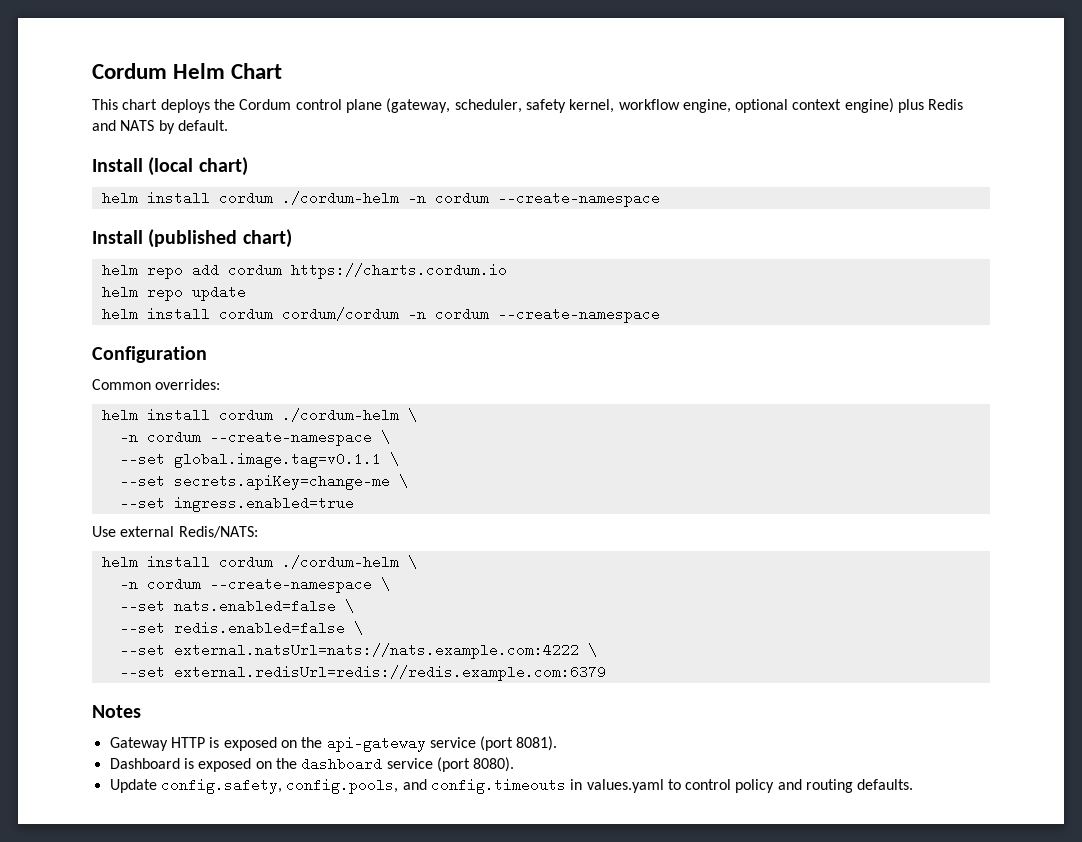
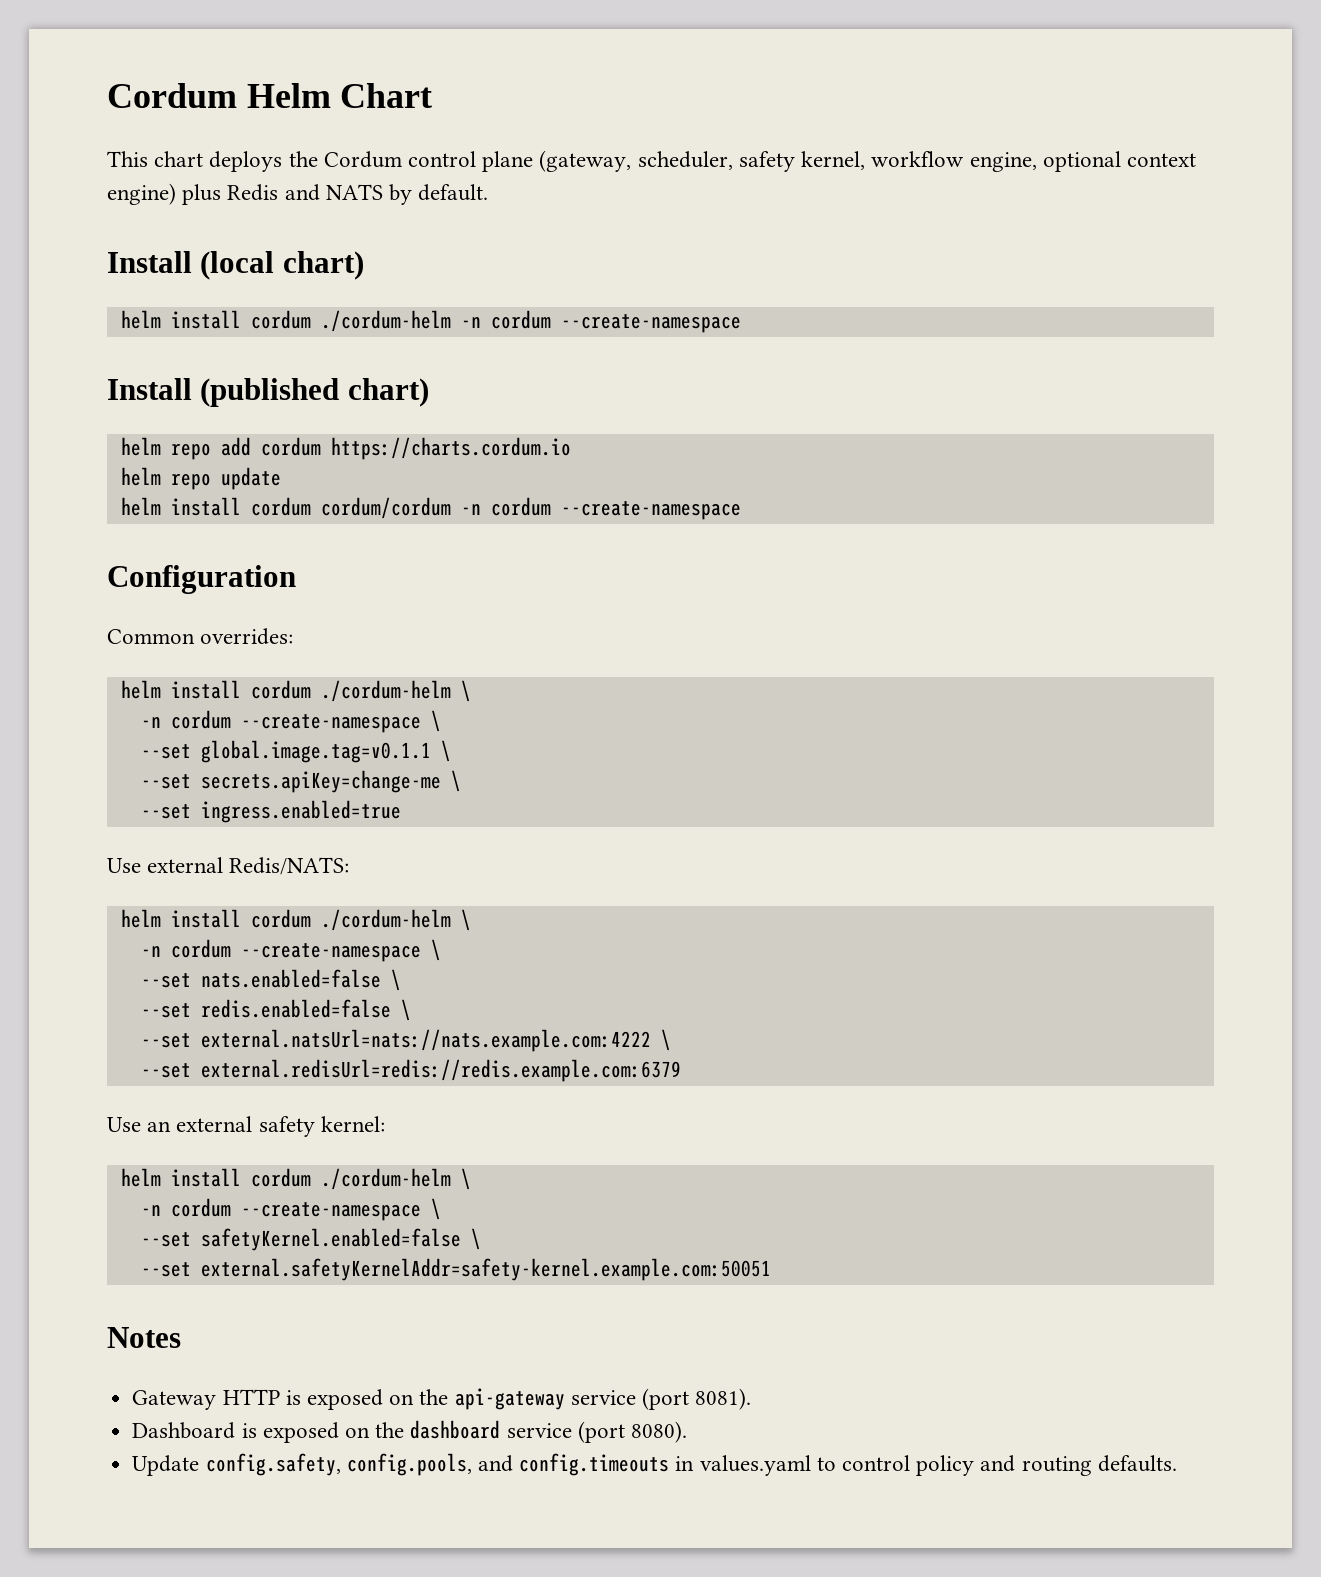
(606, 673) none -> [107,1116,385,1137] [120,1168,471,1190] [140,1198,441,1221] [140,1228,481,1251] [140,1258,771,1281] // Use an external safety kernel: // helm install cordum ./cordum-helm \ // -n cordum --create-namespace \ // --set safetyKernel.enabled=false \ // --set external.safetyKernelAddr=safety-kernel.example.com:50051

